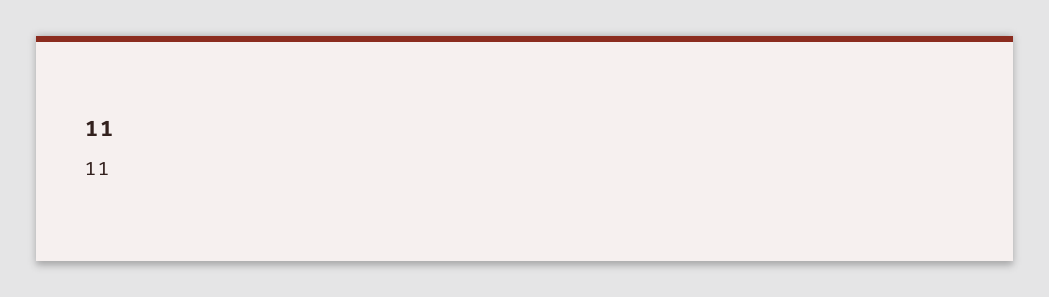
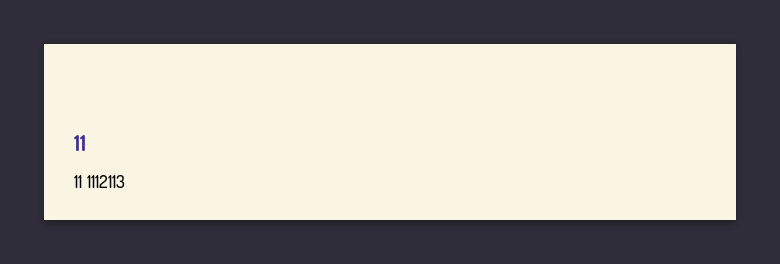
(110, 168) none -> [86,175,125,188] 1112113

